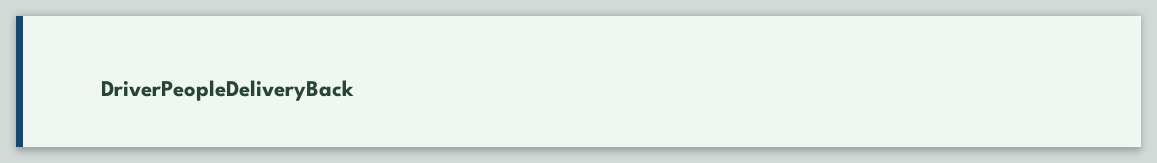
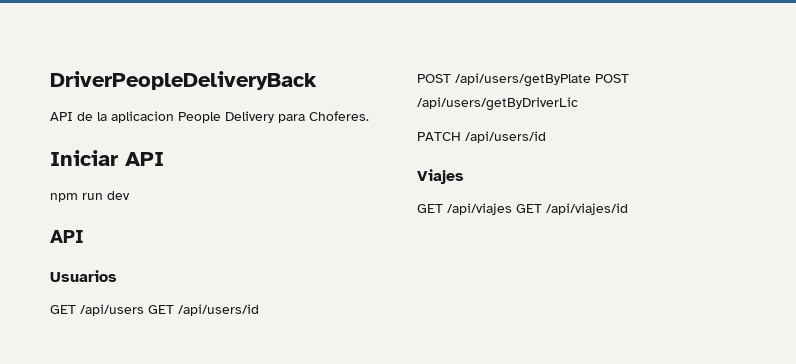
(354, 90) none -> [50,111,369,123] [50,150,164,166] [50,191,130,202] [50,230,84,243] [50,270,117,282] [50,304,259,316] [417,73,629,87] [417,97,578,111] [417,131,546,143] [417,169,464,184] [417,203,628,215] // API de la aplicacion People Delivery para Choferes. // Iniciar API // npm run dev // API // Usuarios // GET /api/users GET /api/users/id // POST /api/users/getByPlate POST /api/users/getByDriverLic // PATCH /api/users/id // Viajes // GET /api/viajes GET /api/viajes/id

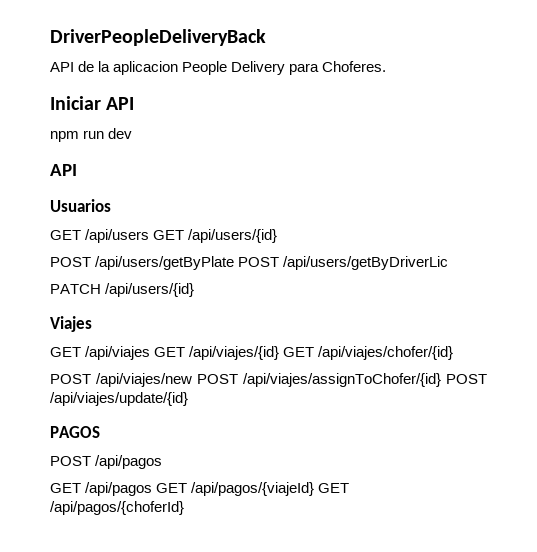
[178,304,259,316] /api/users/id -> [188,229,278,243] /api/users/{id}
[465,131,546,143] /api/users/id -> [105,283,195,297] /api/users/{id}
[546,203,628,215] /api/viajes/id -> [189,346,454,360] [50,373,487,387] [50,392,188,406] [50,426,100,438] [50,455,163,469] [50,482,350,496] [50,501,184,515] /api/viajes/{id} GET /api/viajes/chofer/{id} // POST /api/viajes/new POST /api/viajes/assignToChofer/{id} POST /api/viajes/update/{id} // PAGOS // POST /api/pagos // GET /api/pagos GET /api/pagos/{viajeId} GET /api/pagos/{choferId}

